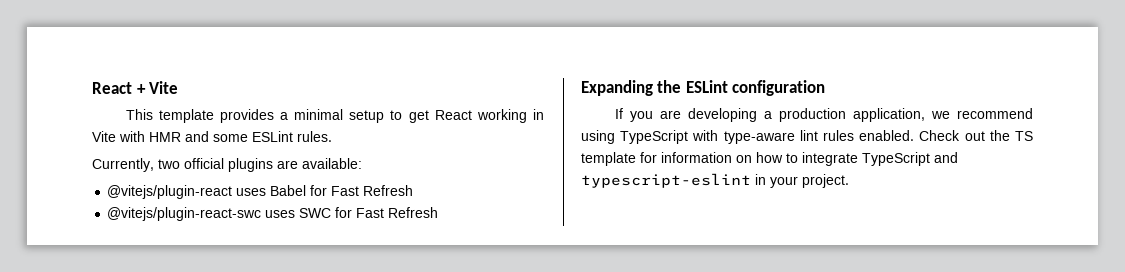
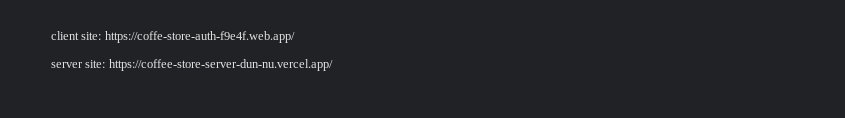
[92,81,179,94] [125,109,545,123] [92,131,332,142] [92,158,362,172] [107,185,414,199] [107,207,439,221] [581,80,826,96] [614,108,1033,122] [581,130,1033,144] [581,152,958,166] [581,173,849,188] React + Vite // This template provides a minimal setup to get React working in Vite with HMR and some ESLint rules. // Currently, two official plugins are available: // @vitejs/plugin-react uses Babel for Fast Refresh // @vitejs/plugin-react-swc uses SWC for Fast Refresh // Expanding the ESLint configuration // If you are developing a production application, we recommend using TypeScript with type-aware lint rules enabled. Check out the TS template for information on how to integrate TypeScript and typescript-eslint in your project. -> [51,31,295,43] [51,59,333,71] client site: https://coffe-store-auth-f9e4f.web.app/ // server site: https://coffee-store-server-dun-nu.vercel.app/

